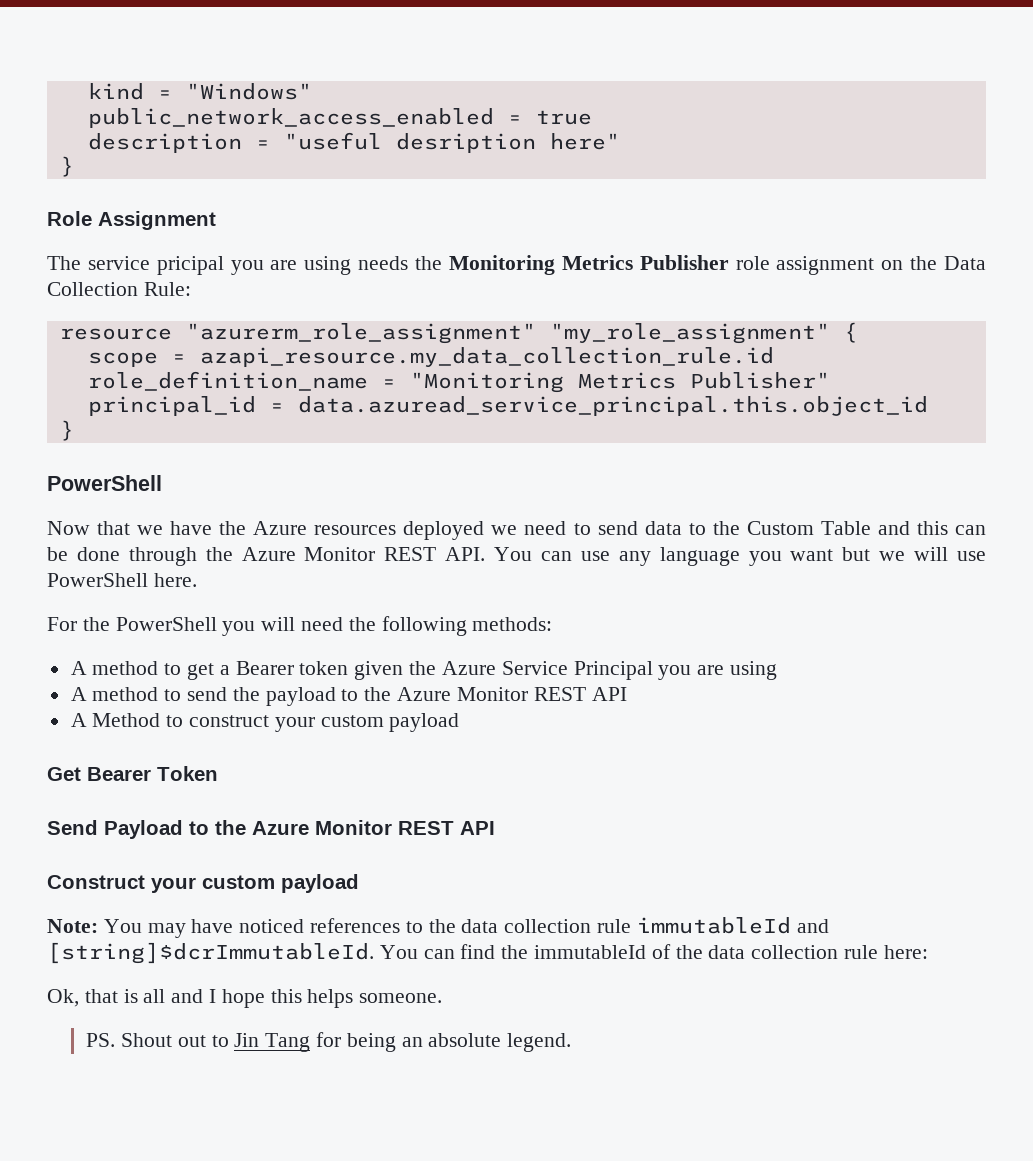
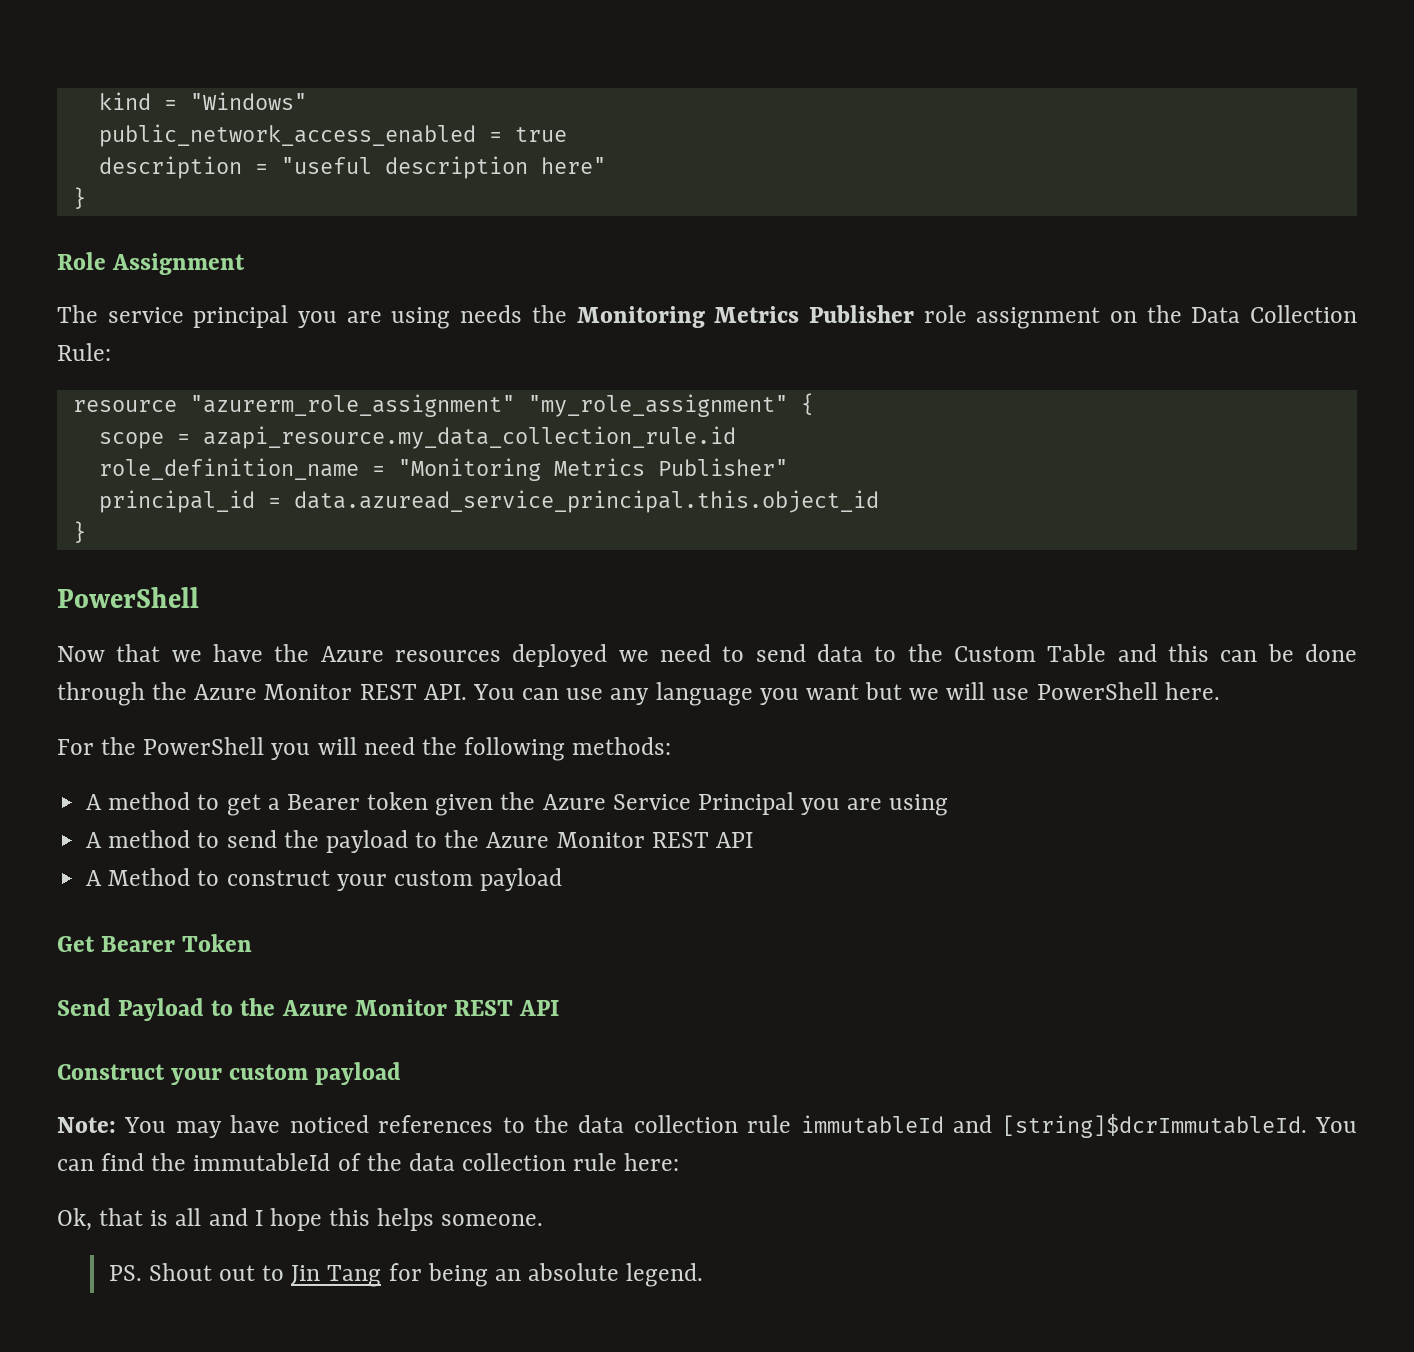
[395,133,536,153] desription -> [384,156,528,179] description
[156,256,224,275] pricipal -> [193,305,289,328] principal

